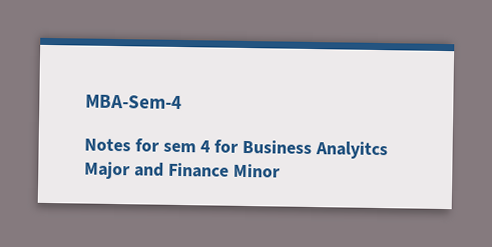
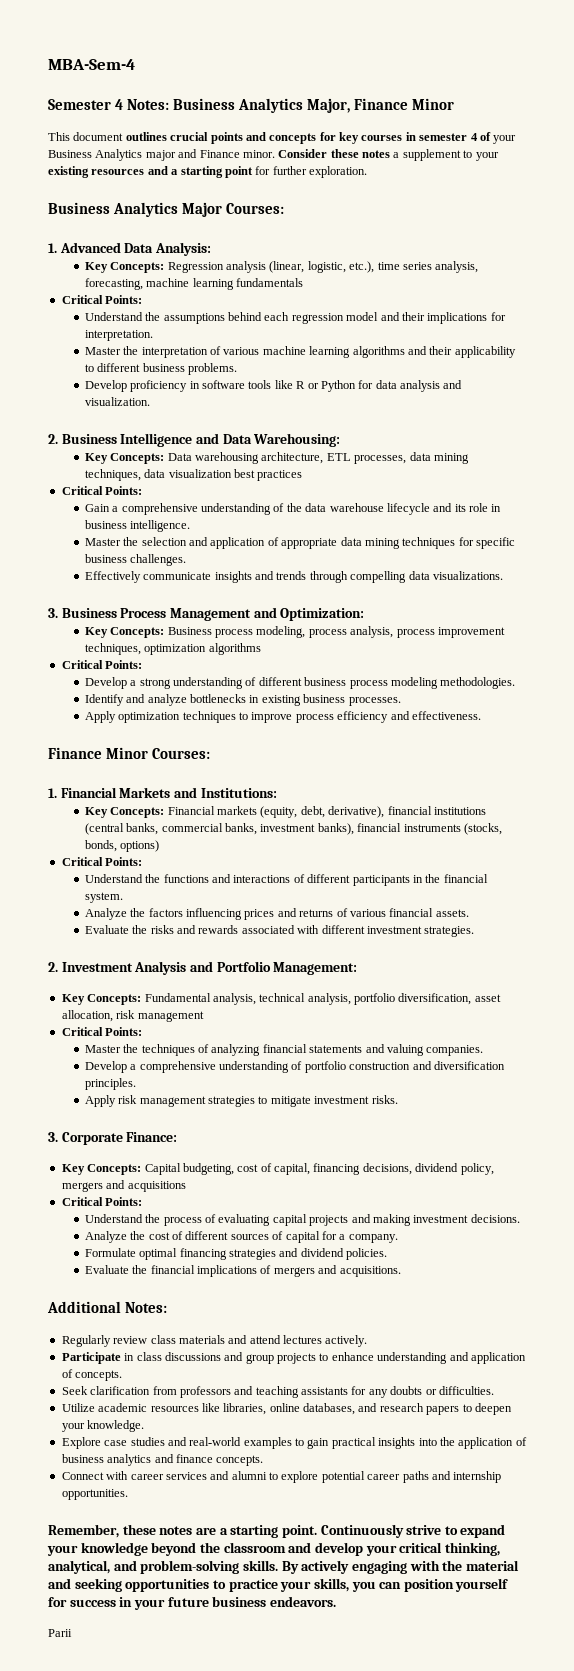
[84,138,389,160] [84,161,281,180] Notes for sem 4 for Business Analyitcs Major and Finance Minor -> [48,98,455,113] [48,132,517,144] [48,149,499,161] [48,166,367,178] [48,202,285,217] [48,242,211,256] [84,261,479,273] [84,278,304,290] [61,295,143,304] [84,312,506,324] [84,330,153,341] [84,346,516,358] [84,363,238,375] [84,380,463,392] [84,397,150,406] [48,433,341,447] [84,452,469,464] [84,469,303,481] [61,486,143,495] [84,503,502,515] [84,520,191,532] [84,537,516,549] [84,554,187,566] [84,571,503,583] [48,607,365,621] [84,626,505,638] [84,643,261,655] [61,660,143,669] [84,677,516,689] [84,694,401,706] [84,711,481,723] [48,747,211,759] [48,787,277,798] [84,806,486,818] [84,823,502,835] [84,840,160,852] [61,857,143,866] [84,874,488,886] [84,892,123,903] [84,908,469,920] [84,925,475,937] [48,961,358,975] [61,993,501,1005] [61,1010,204,1022] [61,1027,143,1036] [84,1044,484,1056] [84,1061,505,1073] [84,1078,136,1090] [84,1095,398,1107] [48,1132,178,1145] [61,1163,494,1175] [61,1180,186,1192] [61,1197,143,1206] [84,1214,520,1226] [84,1231,398,1243] [84,1248,388,1260] [84,1265,401,1277] [47,1301,168,1313] [61,1335,368,1347] [61,1352,526,1364] [61,1369,123,1381] [61,1386,494,1398] [61,1403,512,1415] [61,1420,145,1432] [61,1437,527,1449] [61,1454,264,1466] [61,1471,502,1483] [61,1489,128,1500] [48,1524,506,1538] [47,1542,500,1556] [48,1560,519,1574] [48,1578,509,1592] [48,1596,336,1610] [48,1629,72,1637] Semester 4 Notes: Business Analytics Major, Finance Minor // This document outlines crucial points and concepts for key courses in semester 4 of your Business Analytics major and Finance minor. Consider these notes a supplement to your existing resources and a starting point for further exploration. // Business Analytics Major Courses: // 1. Advanced Data Analysis: // Key Concepts: Regression analysis (linear, logistic, etc.), time series analysis, forecasting, machine learning fundamentals // Critical Points: // Understand the assumptions behind each regression model and their implications for interpretation. // Master the interpretation of various machine learning algorithms and their applicability to different business problems. // Develop proficiency in software tools like R or Python for data analysis and visualization. // 2. Business Intelligence and Data Warehousing: // Key Concepts: Data warehousing architecture, ETL processes, data mining techniques, data visualization best practices // Critical Points: // Gain a comprehensive understanding of the data warehouse lifecycle and its role in business intelligence. // Master the selection and application of appropriate data mining techniques for specific business challenges. // Effectively communicate insights and trends through compelling data visualizations. // 3. Business Process Management and Optimization: // Key Concepts: Business process modeling, process analysis, process improvement techniques, optimization algorithms // Critical Points: // Develop a strong understanding of different business process modeling methodologies. // Identify and analyze bottlenecks in existing business processes. // Apply optimization techniques to improve process efficiency and effectiveness. // Finance Minor Courses: // 1. Financial Markets and Institutions: // Key Concepts: Financial markets (equity, debt, derivative), financial institutions (central banks, commercial banks, investment banks), financial instruments (stocks, bonds, options) // Critical Points: // Understand the functions and interactions of different participants in the financial system. // Analyze the factors influencing prices and returns of various financial assets. // Evaluate the risks and rewards associated with different investment strategies. // 2. Investment Analysis and Portfolio Management: // Key Concepts: Fundamental analysis, technical analysis, portfolio diversification, asset allocation, risk management // Critical Points: // Master the techniques of analyzing financial statements and valuing companies. // Develop a comprehensive understanding of portfolio construction and diversification principles. // Apply risk management strategies to mitigate investment risks. // 3. Corporate Finance: // Key Concepts: Capital budgeting, cost of capital, financing decisions, dividend policy, mergers and acquisitions // Critical Points: // Understand the process of evaluating capital projects and making investment decisions. // Analyze the cost of different sources of capital for a company. // Formulate optimal financing strategies and dividend policies. // Evaluate the financial implications of mergers and acquisitions. // Additional Notes: // Regularly review class materials and attend lectures actively. // Participate in class discussions and group projects to enhance understanding and application of concepts. // Seek clarification from professors and teaching assistants for any doubts or difficulties. // Utilize academic resources like libraries, online databases, and research papers to deepen your knowledge. // Explore case studies and real-world examples to gain practical insights into the application of business analytics and finance concepts. // Connect with career services and alumni to explore potential career paths and internship opportunities. // Remember, these notes are a starting point. Continuously strive to expand your knowledge beyond the classroom and develop your critical thinking, analytical, and problem-solving skills. By actively engaging with the material and seeking opportunities to practice your skills, you can position yourself for success in your future business endeavors. // Parii

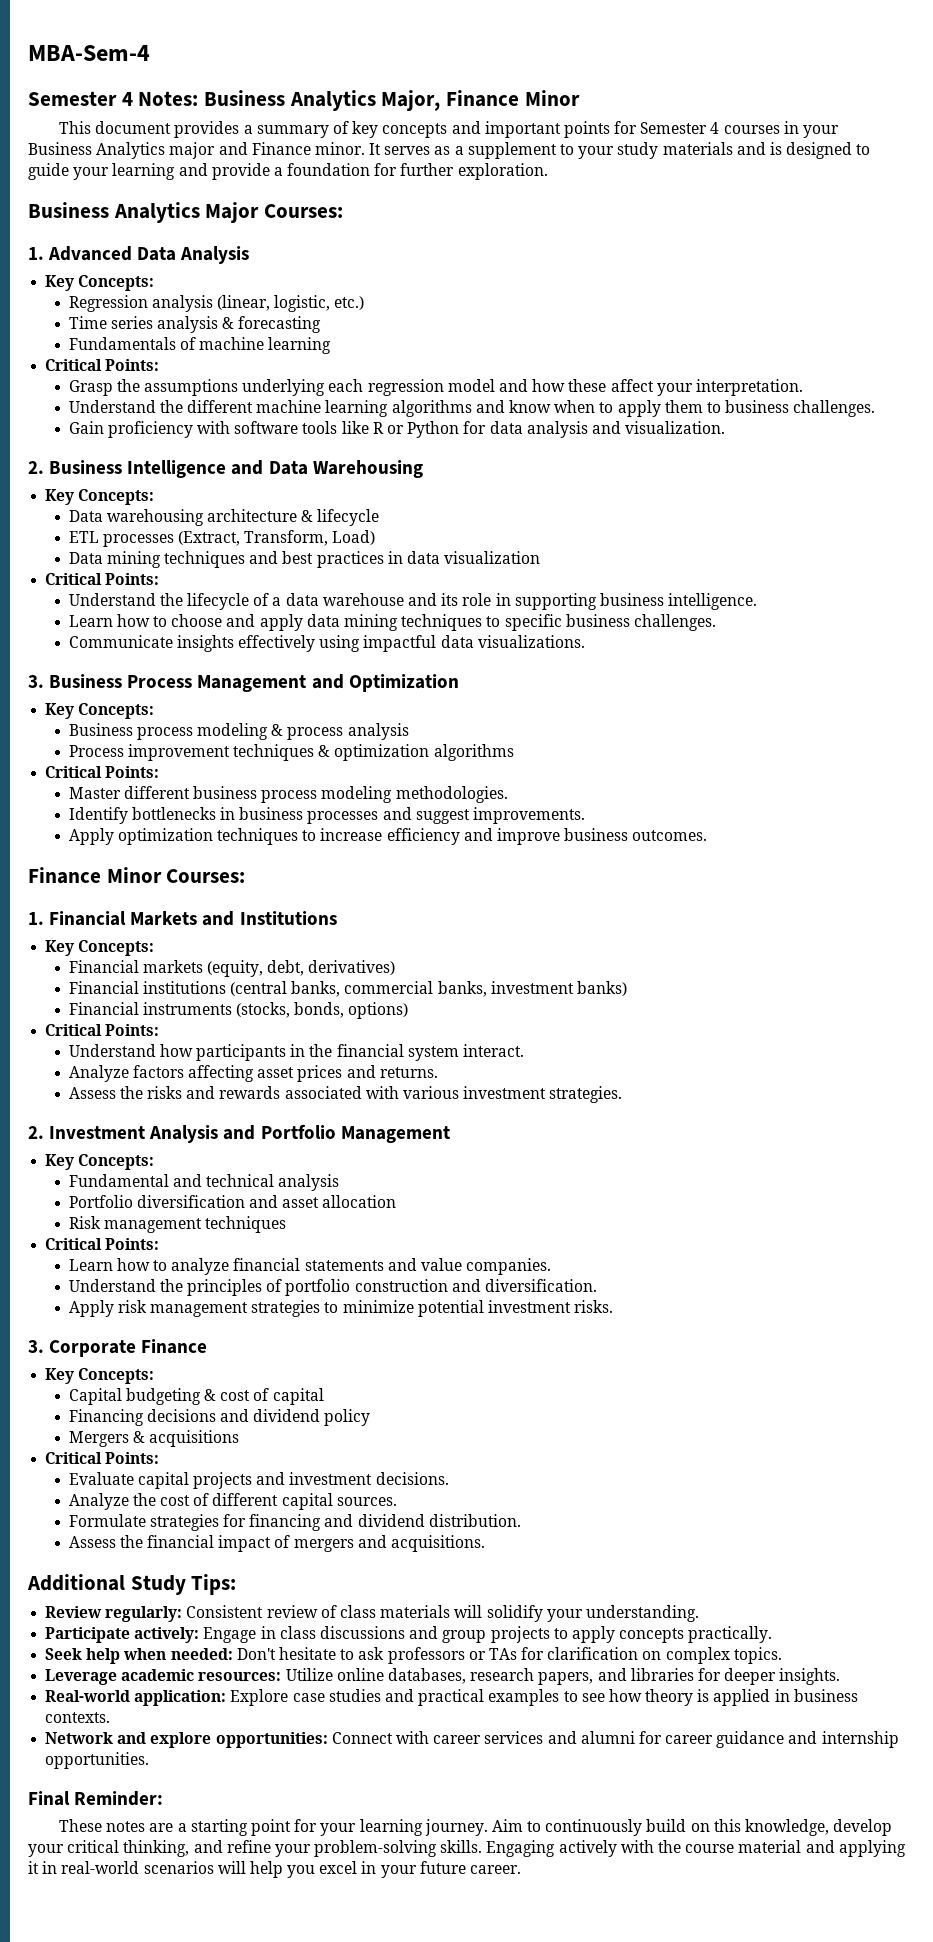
[125,132,491,144] outlines crucial points and concepts for key courses in semester 4 of -> [174,121,799,138] provides a summary of key concepts and important points for Semester 4 courses in
[278,149,390,158] Consider these notes -> [369,143,451,155] It serves as
[48,166,253,178] existing resources and a starting point -> [617,142,871,159] [28,163,371,180] study materials and is designed to guide your learning and provide a foundation
[154,242,211,256] [84,262,165,273] Analysis: // Key Concepts: -> [180,246,250,264] [45,275,155,291] Analysis // Key Concepts: //
[349,261,479,273] [84,278,304,290] [61,295,143,304] [84,312,143,321] etc.), time series analysis, forecasting, machine learning fundamentals // Critical Points: // Understand -> [334,296,365,310] [68,316,322,333] [68,337,332,354] [45,359,160,371] [68,380,113,396] etc.) // Time series analysis & forecasting // Fundamentals of machine learning // Critical Points: // Grasp
[228,312,263,321] behind -> [242,379,326,396] underlying
[401,312,506,324] [84,330,153,341] [84,346,516,358] [84,363,238,375] [84,380,200,392] their implications for interpretation. // Master the interpretation of various machine learning algorithms and their applicability to different business problems. // Develop proficiency in -> [532,379,803,396] [68,400,876,417] [68,421,231,438] how these affect your interpretation. // Understand the different machine learning algorithms and know when to apply them to business challenges. // Gain proficiency with
[253,433,341,447] [84,453,165,464] Warehousing: // Key Concepts: -> [312,460,423,478] [45,489,155,505] Warehousing // Key Concepts: //
[261,452,469,464] [84,469,141,481] architecture, ETL processes, data mining techniques, -> [207,509,380,526] [68,530,376,547] [68,551,403,568] architecture & lifecycle // ETL processes (Extract, Transform, Load) // Data mining techniques and best practices in
[234,469,303,481] [61,486,143,495] [84,503,302,515] best practices // Critical Points: // Gain a comprehensive understanding of the -> [45,573,160,585] [68,593,282,610] // Critical Points: // Understand the lifecycle of a
[386,503,430,515] lifecycle -> (404, 599) none
(502, 508) none -> [514,593,597,610] supporting
[84,537,338,549] Master the selection and application of appropriate -> [68,614,303,631] Learn how to choose and apply
[458,537,474,546] for -> [486,616,501,627] to
[84,571,407,583] Effectively communicate insights and trends through compelling -> [68,635,437,652] Communicate insights effectively using impactful
[280,608,365,621] [84,627,165,638] Optimization: // Key Concepts: -> [348,674,459,692] [45,703,155,719] Optimization // Key Concepts: //
[256,626,505,638] [84,643,141,655] modeling, process analysis, process improvement techniques, -> [197,723,409,740] [68,744,331,761] modeling & process analysis // Process improvement techniques &
[84,677,257,689] Develop a strong understanding of -> [68,787,121,799] Master
[126,694,401,706] [84,711,481,723] and analyze bottlenecks in existing business processes. // Apply optimization techniques to improve process efficiency and effectiveness. -> [131,807,585,824] [68,828,708,845] bottlenecks in business processes and suggest improvements. // Apply optimization techniques to increase efficiency and improve business outcomes.
[200,788,277,798] [84,807,165,818] Institutions: // Key Concepts: -> [239,911,337,925] [45,940,155,956] Institutions // Key Concepts: //
[328,806,432,818] derivative), financial -> [308,960,396,975] [68,981,139,994] derivatives) // Financial
[317,823,402,835] banks), financial -> [576,981,627,996] [68,1002,139,1015] banks) // Financial
[145,874,351,883] the functions and interactions of different -> [159,1044,193,1057] how
[84,892,123,903] [84,908,469,920] [84,925,129,934] system. // Analyze the factors influencing prices and returns of various financial assets. // Evaluate -> [407,1044,524,1061] [68,1065,438,1082] [68,1087,116,1099] system interact. // Analyze factors affecting asset prices and returns. // Assess
[321,925,365,934] different -> [402,1086,459,1099] various
[273,962,358,975] [61,993,501,1005] [61,1010,204,1022] [61,1027,143,1036] [84,1044,261,1056] Management: // Key Concepts: Fundamental analysis, technical analysis, portfolio diversification, asset allocation, risk management // Critical Points: // Master the techniques of analyzing -> [340,1126,450,1143] [45,1154,155,1170] [68,1174,340,1191] [68,1195,397,1208] [68,1216,287,1233] [45,1238,160,1250] [68,1258,230,1275] Management // Key Concepts: // Fundamental and technical analysis // Portfolio diversification and asset allocation // Risk management techniques // Critical Points: // Learn how to analyze
[386,1044,424,1056] valuing -> [420,1258,462,1271] value
[84,1061,290,1073] Develop a comprehensive understanding -> [68,1279,263,1296] Understand the principles
[433,1061,505,1070] [84,1078,136,1090] diversification principles. -> [484,1279,597,1292] diversification.
[270,1096,311,1107] mitigate -> [342,1300,484,1317] minimize potential
[126,1132,178,1142] [61,1163,494,1175] [61,1180,186,1192] [61,1197,143,1206] [84,1214,271,1226] Finance: // Key Concepts: Capital budgeting, cost of capital, financing decisions, dividend policy, mergers and acquisitions // Critical Points: // Understand the process of evaluating -> [141,1339,208,1354] [45,1368,155,1384] [68,1388,324,1405] [68,1409,371,1426] [68,1430,240,1447] [45,1452,160,1464] [68,1472,134,1485] Finance // Key Concepts: // Capital budgeting & cost of capital // Financing decisions and dividend policy // Mergers & acquisitions // Critical Points: // Evaluate
[372,1214,411,1226] making -> (286, 1478) none
[230,1231,398,1243] [84,1248,388,1260] [84,1265,258,1277] sources of capital for a company. // Formulate optimal financing strategies and dividend policies. // Evaluate the financial implications -> [281,1493,397,1510] [68,1514,521,1531] [68,1535,272,1552] capital sources. // Formulate strategies for financing and dividend distribution. // Assess the financial impact
[125,1302,168,1313] [61,1335,368,1347] Notes: // Regularly review class materials and attend lectures actively. -> [130,1574,237,1595] [45,1605,699,1622] Study Tips: // Review regularly: Consistent review of class materials will solidify your understanding.
(121, 1358) none -> [134,1627,257,1643] actively: Engage
[331,1352,526,1364] [61,1369,123,1381] [61,1386,494,1398] [61,1403,512,1415] [61,1420,145,1432] enhance understanding and application of concepts. // Seek clarification from professors and teaching assistants for any doubts or difficulties. // Utilize academic resources like libraries, online databases, and research papers to deepen your knowledge. // -> [571,1626,773,1643] [45,1647,782,1664] [45,1668,841,1685] [45,1690,227,1706] apply concepts practically. // Seek help when needed: Don't hesitate to ask professors or TAs for clarification on complex topics. // Leverage academic resources: Utilize online databases, research papers, and libraries for deeper insights. // Real-world application:
[189,1437,242,1446] real-world -> [418,1689,485,1706] practical
[307,1437,527,1449] [61,1454,264,1466] gain practical insights into the application of business analytics and finance concepts. // -> [581,1689,858,1706] [45,1712,111,1723] [45,1732,328,1748] see how theory is applied in business contexts. // Network and explore opportunities:
[269,1471,429,1483] to explore potential career paths -> [638,1731,785,1748] for career guidance
[48,1524,156,1538] Remember, these -> [28,1791,164,1806] [59,1819,103,1832] Final Reminder: // These
[281,1524,506,1538] [47,1542,500,1556] [48,1560,407,1574] point. Continuously strive to expand your knowledge beyond the classroom and develop your critical thinking, analytical, and problem-solving skills. By actively engaging -> [251,1819,893,1836] [28,1840,617,1857] point for your learning journey. Aim to continuously build on this knowledge, develop your critical thinking, and refine your problem-solving skills. Engaging actively
(463, 1565) none -> [685,1844,735,1853] course
[74,1578,509,1592] [48,1596,336,1610] [48,1629,72,1637] seeking opportunities to practice your skills, you can position yourself for success in your future business endeavors. // Parii -> [838,1840,906,1857] [28,1861,522,1878] applying it in real-world scenarios will help you excel in your future career.

